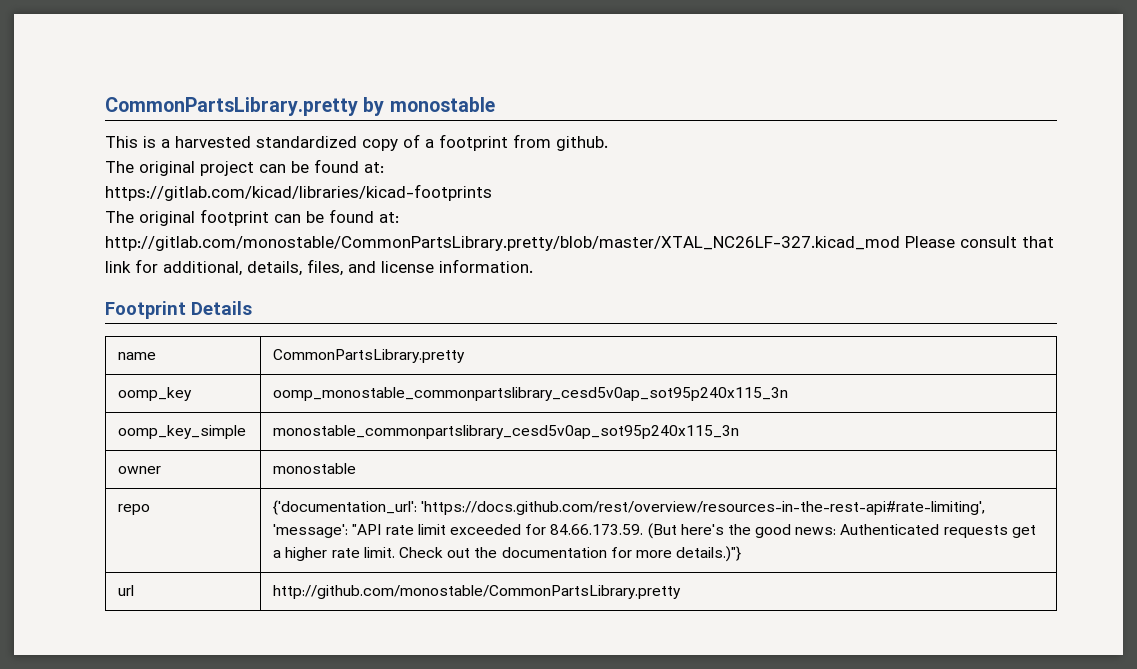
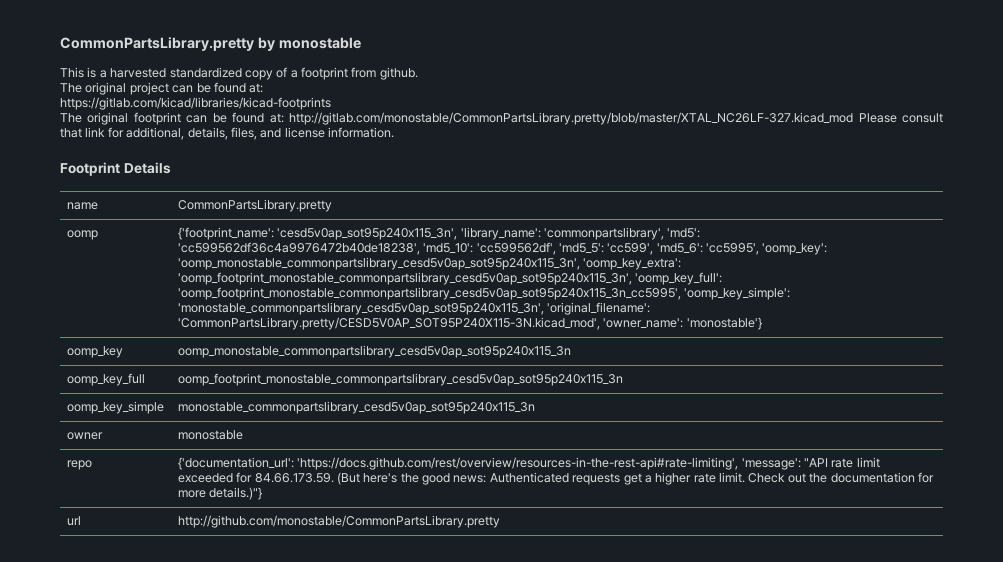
(466, 356) none -> [66,230,98,240] [177,227,701,240] [177,242,828,255] [177,257,682,270] [177,272,723,285] [177,287,791,300] [177,302,651,315] [177,317,762,330] // oomp | {'footprint_name': 'cesd5v0ap_sot95p240x115_3n', 'library_name': 'commonpartslibrary', 'md5': 'cc599562df36c4a9976472b40de18238', 'md5_10': 'cc599562df', 'md5_5': 'cc599', 'md5_6': 'cc5995', 'oomp_key': 'oomp_monostable_commonpartslibrary_cesd5v0ap_sot95p240x115_3n', 'oomp_key_extra': 'oomp_footprint_monostable_commonpartslibrary_cesd5v0ap_sot95p240x115_3n', 'oomp_key_full': 'oomp_footprint_monostable_commonpartslibrary_cesd5v0ap_sot95p240x115_3n_cc5995', 'oomp_key_simple': 'monostable_commonpartslibrary_cesd5v0ap_sot95p240x115_3n', 'original_filename': 'CommonPartsLibrary.pretty/CESD5V0AP_SOT95P240X115-3N.kicad_mod', 'owner_name': 'monostable'}
(789, 394) none -> [66,373,145,386] [177,373,623,386] // oomp_key_full | oomp_footprint_monostable_commonpartslibrary_cesd5v0ap_sot95p240x115_3n

